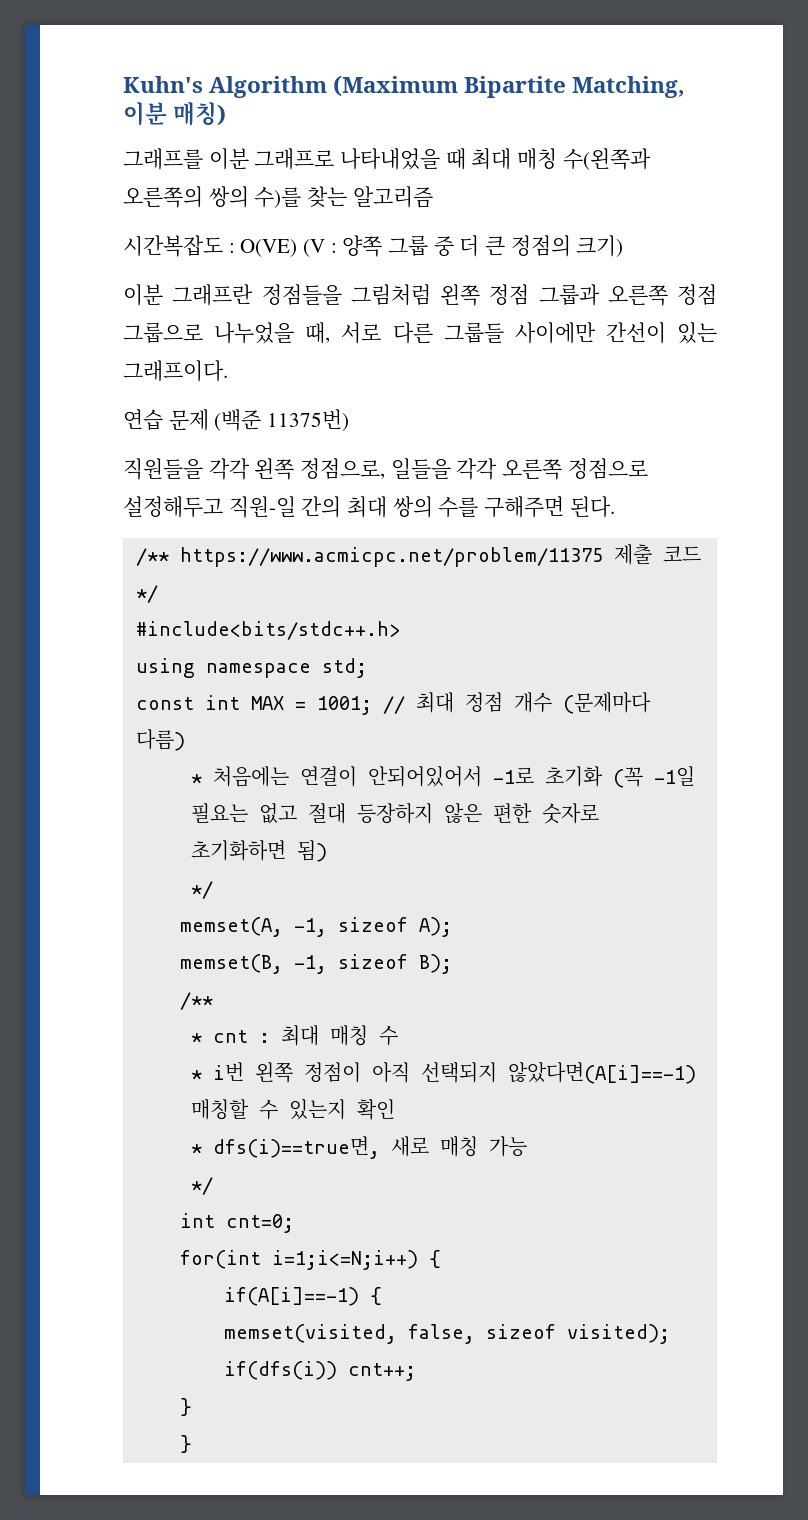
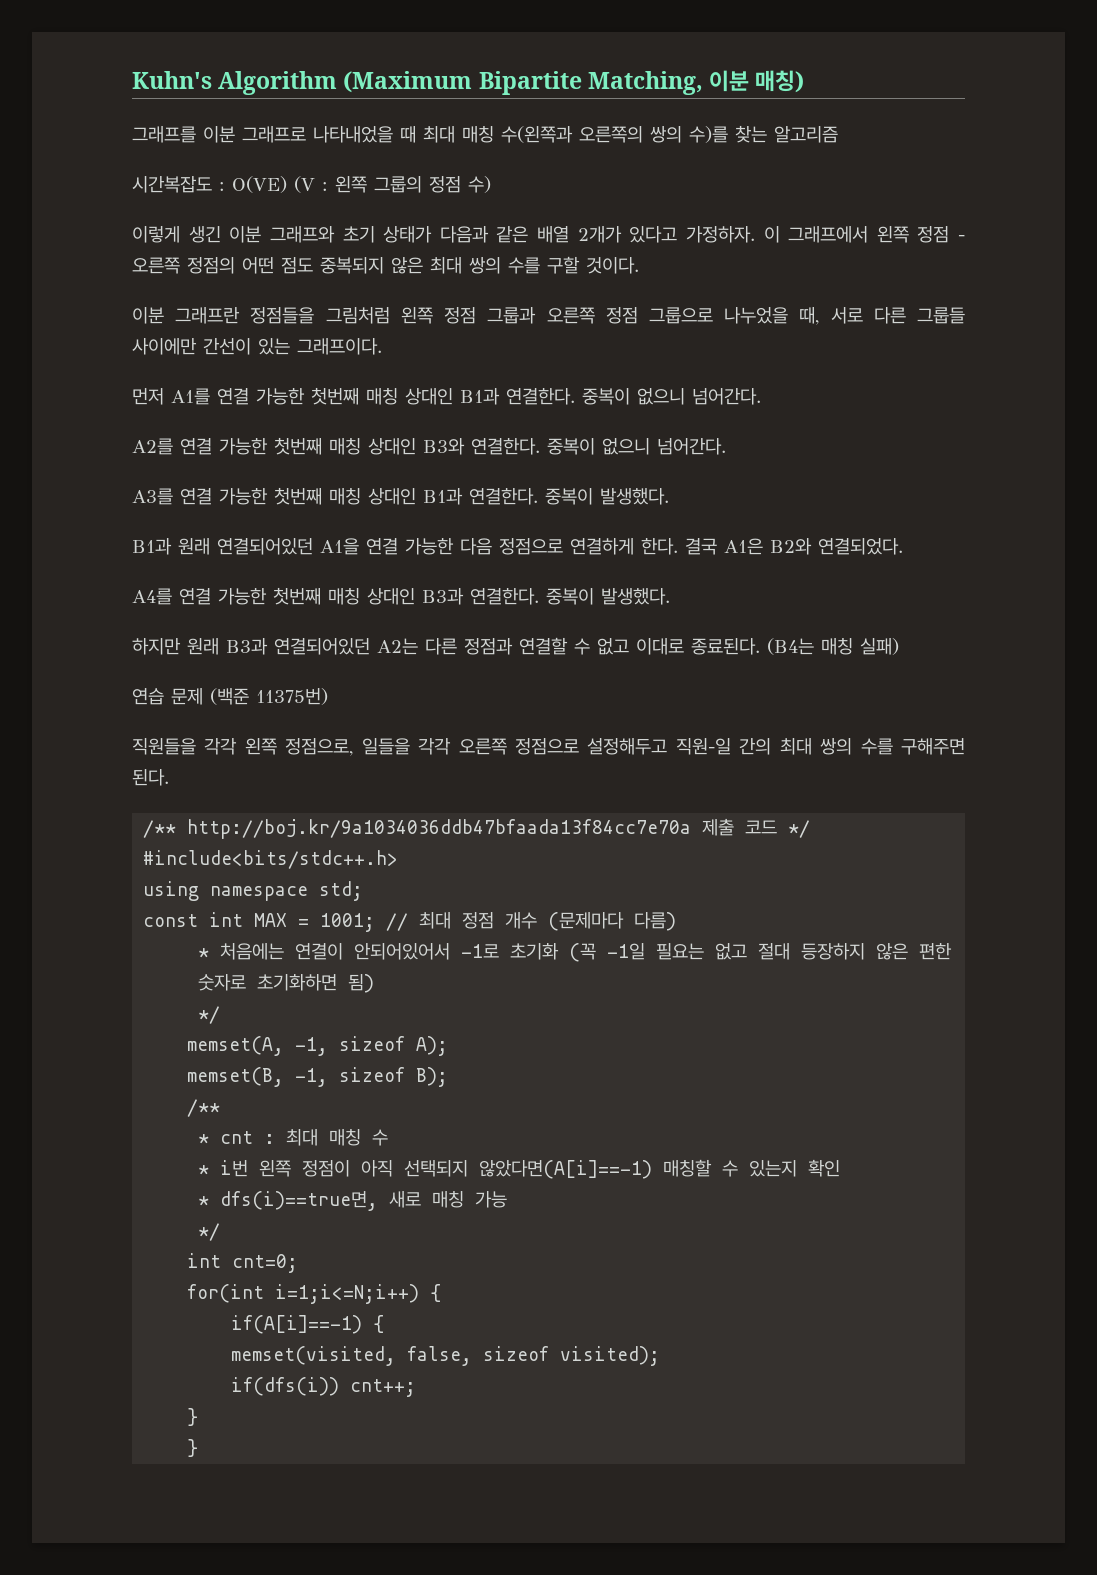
[342,235,624,257] 양쪽 그룹 중 더 큰 정점의 크기) -> [335,176,491,193] [132,226,965,243] [132,256,639,274] 왼쪽 그룹의 정점 수) // 이렇게 생긴 이분 그래프와 초기 상태가 다음과 같은 배열 2개가 있다고 가정하자. 이 그래프에서 왼쪽 정점 - 오른쪽 정점의 어떤 점도 중복되지 않은 최대 쌍의 수를 구할 것이다.
(228, 371) none -> [132,387,761,405] [132,437,726,455] [132,487,669,505] [132,538,903,555] [132,587,670,605] [132,637,899,655] // 먼저 A1를 연결 가능한 첫번째 매칭 상대인 B1과 연결한다. 중복이 없으니 넘어간다. // A2를 연결 가능한 첫번째 매칭 상대인 B3와 연결한다. 중복이 없으니 넘어간다. // A3를 연결 가능한 첫번째 매칭 상대인 B1과 연결한다. 중복이 발생했다. // B1과 원래 연결되어있던 A1을 연결 가능한 다음 정점으로 연결하게 한다. 결국 A1은 B2와 연결되었다. // A4를 연결 가능한 첫번째 매칭 상대인 B3과 연결한다. 중복이 발생했다. // 하지만 원래 B3과 연결되어있던 A2는 다른 정점과 연결할 수 없고 이대로 종료된다. (B4는 매칭 실패)
[179,547,603,567] https://www.acmicpc.net/problem/11375 -> [187,819,692,839] http://boj.kr/9a1034036ddb47bfaada13f84cc7e70a

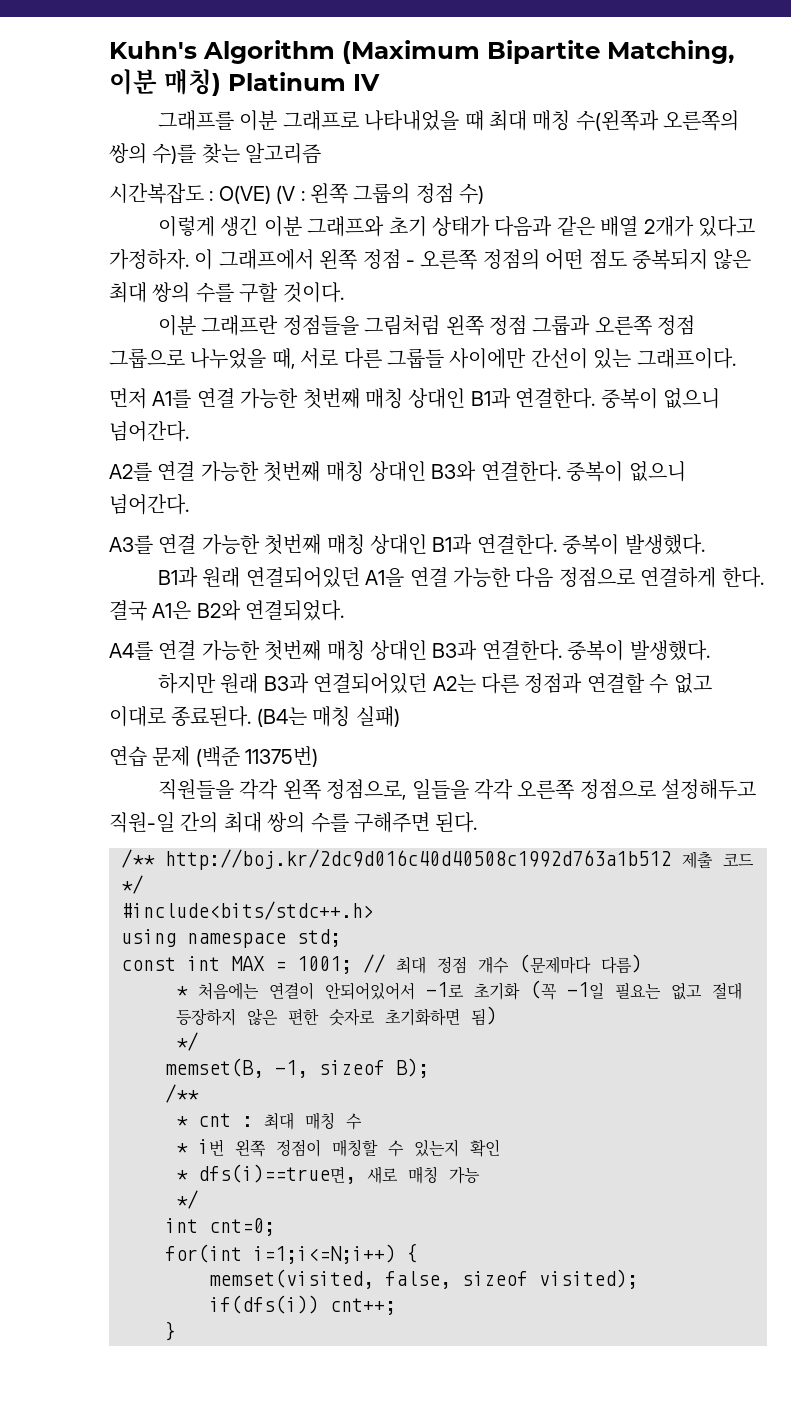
(805, 81) none -> [228,72,380,91] Platinum IV
[187,819,692,839] http://boj.kr/9a1034036ddb47bfaada13f84cc7e70a -> [165,849,671,870] http://boj.kr/2dc9d016c40d40508c1992d763a1b512
[187,1036,449,1056] // memset(A, -1, sizeof A); -> (198, 1041) none
[361,1160,653,1179] 아직 선택되지 않았다면(A[i]==-1) -> (321, 1148) none
[231,1315,385,1334] // if(A[i]==-1) { -> (418, 1253) none
[187,1439,199,1457] // } -> (176, 1331) none

